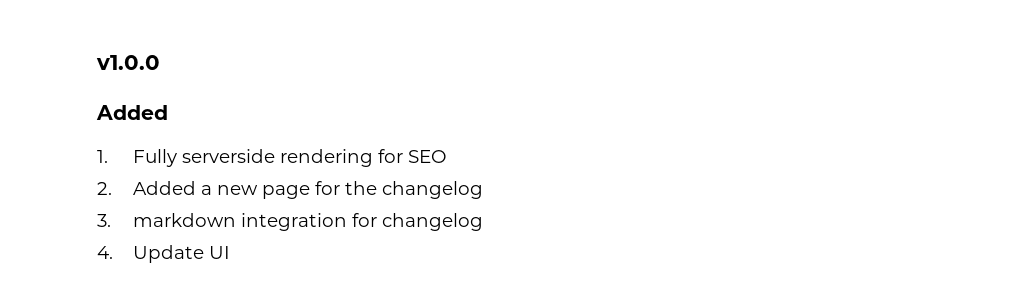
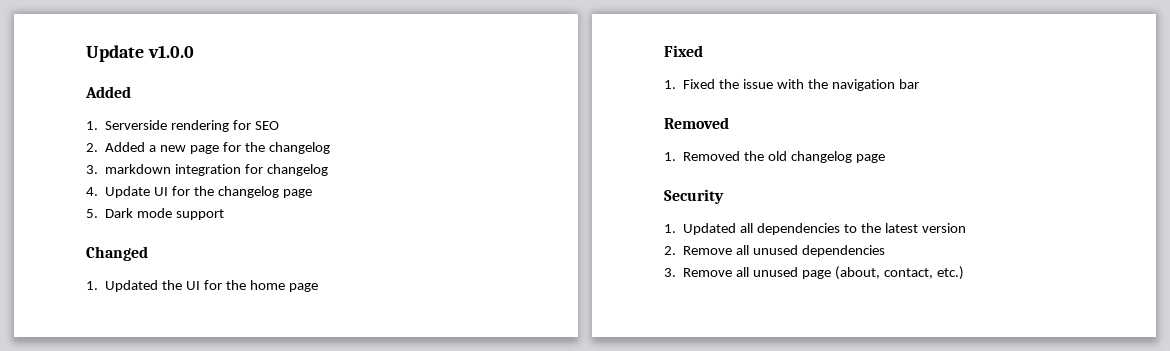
(96, 62) none -> [86,45,144,62] Update
[132,149,275,167] Fully serverside -> [105,120,168,130] Serverside
(230, 252) none -> [172,186,312,198] [86,208,225,220] [86,246,148,261] [86,280,318,292] [664,45,703,57] [664,79,919,91] [664,117,729,129] [664,151,885,163] [664,189,724,204] [664,223,966,235] [664,245,885,257] [664,266,964,280] for the changelog page // 5. Dark mode support // Changed // 1. Updated the UI for the home page // Fixed // 1. Fixed the issue with the navigation bar // Removed // 1. Removed the old changelog page // Security // 1. Updated all dependencies to the latest version // 2. Remove all unused dependencies // 3. Remove all unused page (about, contact, etc.)

